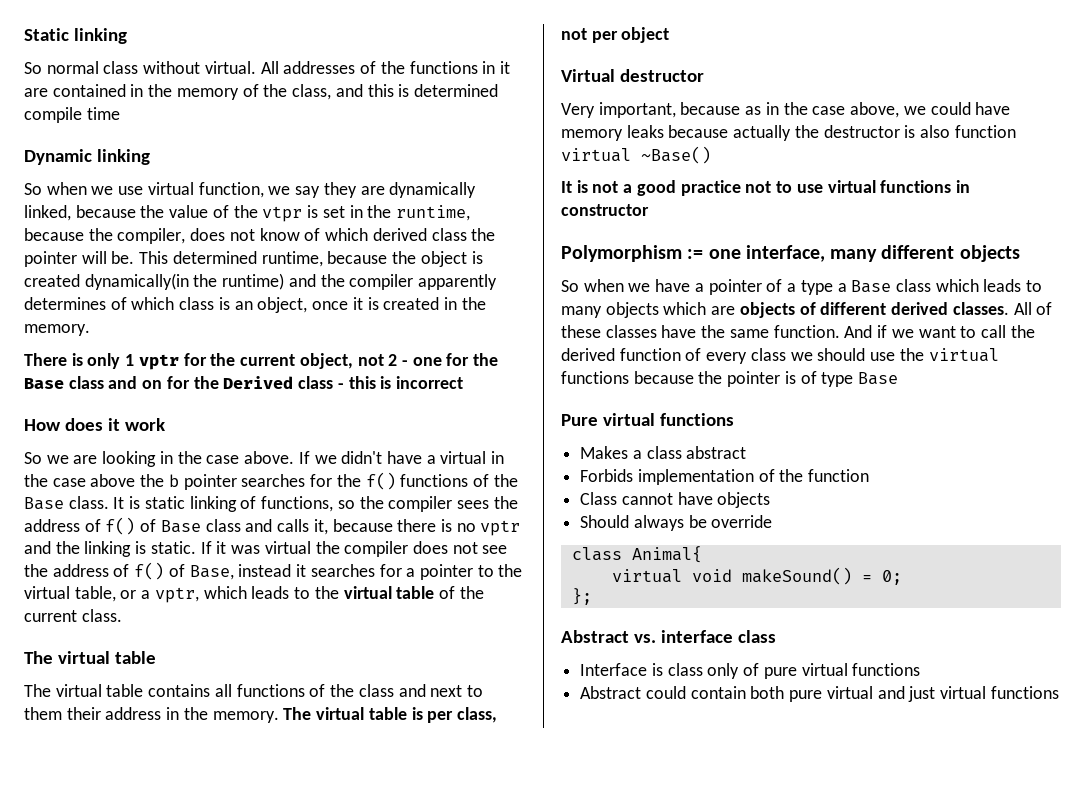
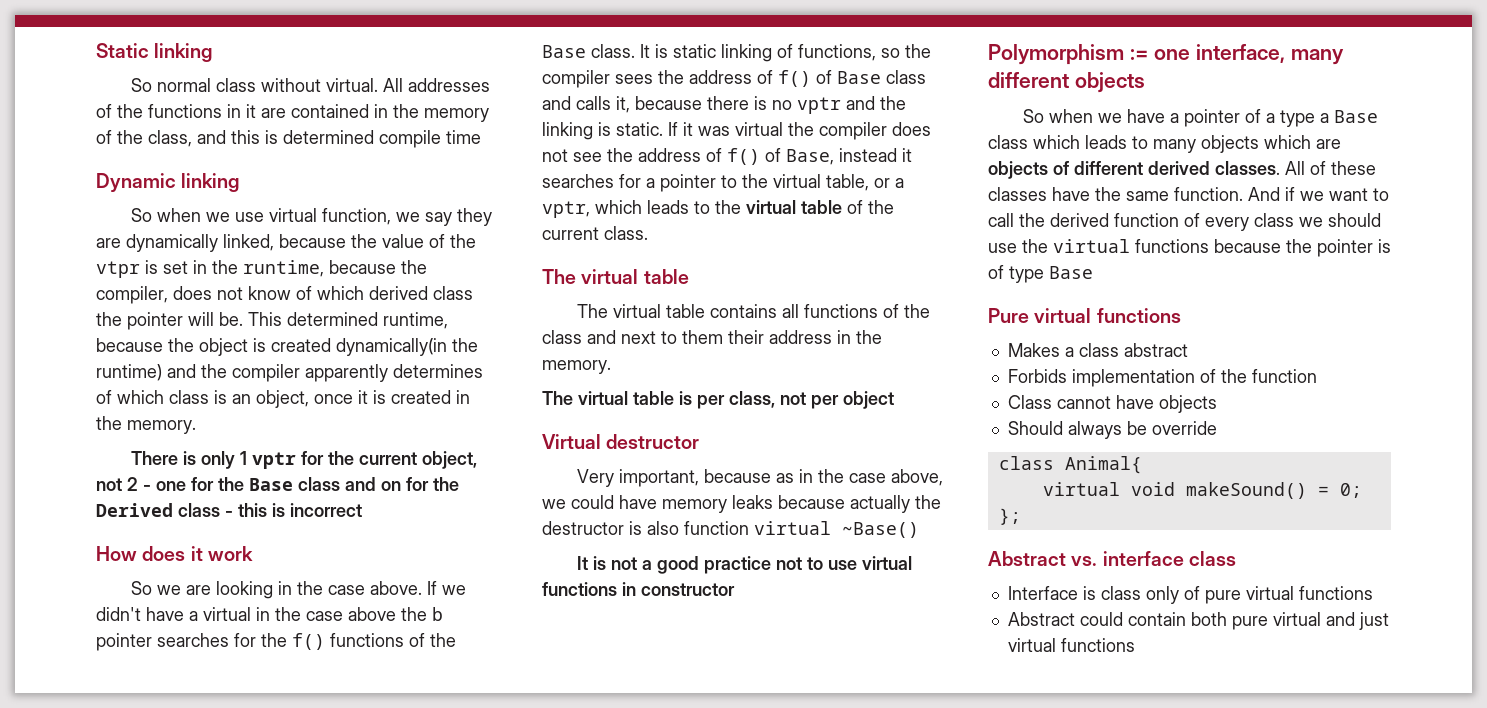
(279, 717) none -> (611, 367) //

